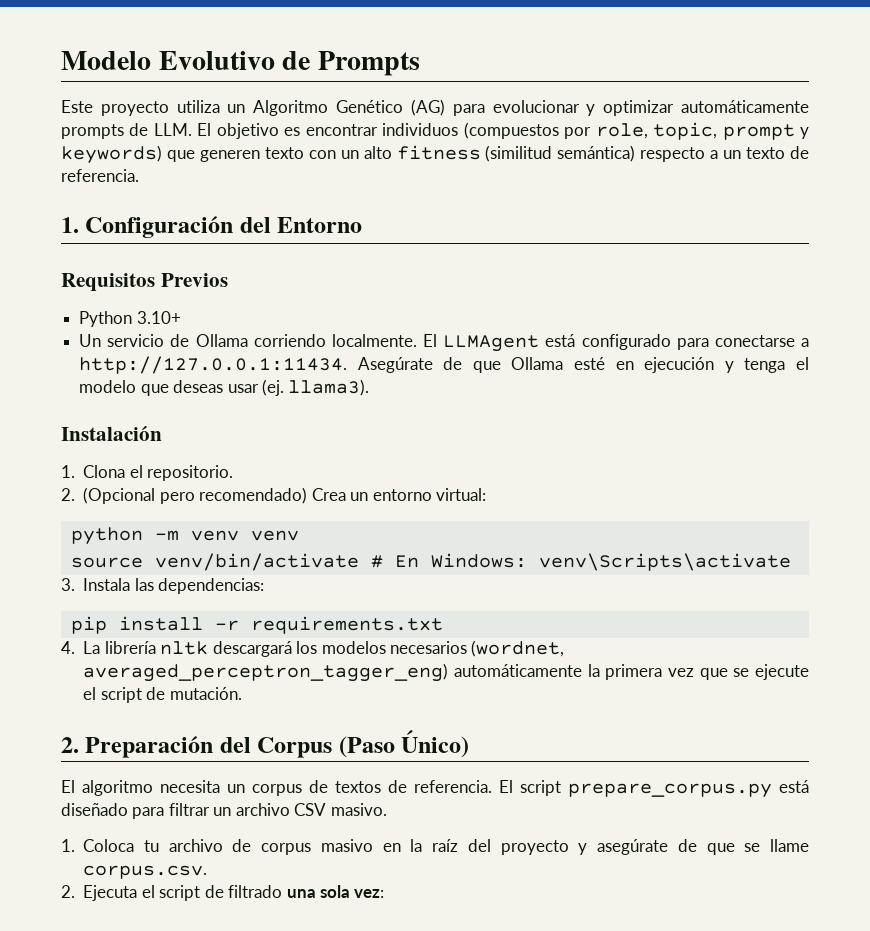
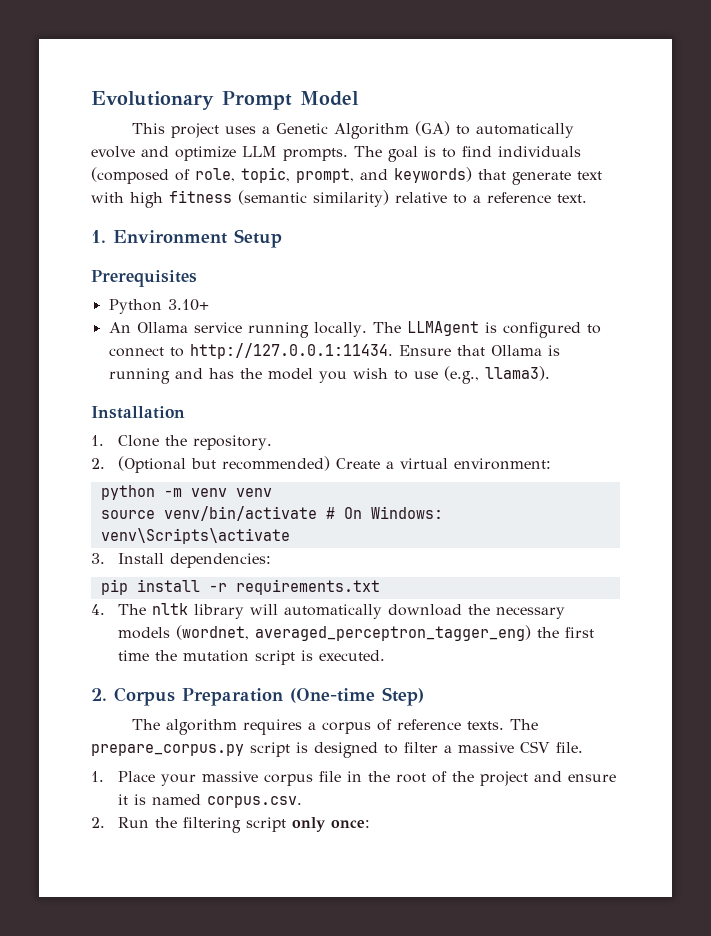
[61,51,420,76] [61,99,810,116] [61,122,809,140] [61,145,810,164] [61,169,139,182] [61,216,363,238] [61,273,228,292] [79,311,181,327] [79,334,809,352] [79,356,810,374] [79,379,284,396] Modelo Evolutivo de Prompts // Este proyecto utiliza un Algoritmo Genético (AG) para evolucionar y optimizar automáticamente prompts de LLM. El objetivo es encontrar individuos (compuestos por role, topic, prompt y keywords) que generen texto con un alto fitness (similitud semántica) respecto a un texto de referencia. // 1. Configuración del Entorno // Requisitos Previos // Python 3.10+ // Un servicio de Ollama corriendo localmente. El LLMAgent está configurado para conectarse a http://127.0.0.1:11434. Asegúrate de que Ollama esté en ejecución y tenga el modelo que deseas usar (ej. -> [91,91,359,110] [131,121,574,139] [91,146,581,162] [91,167,602,185] [91,190,587,208] [91,229,282,248] [91,270,197,287] [108,299,209,314] [108,321,601,338] [108,343,560,359] [108,366,479,384] Evolutionary Prompt Model // This project uses a Genetic Algorithm (GA) to automatically evolve and optimize LLM prompts. The goal is to find individuals (composed of role, topic, prompt, and keywords) that generate text with high fitness (semantic similarity) relative to a reference text. // 1. Environment Setup // Prerequisites // Python 3.10+ // An Ollama service running locally. The LLMAgent is configured to connect to http://127.0.0.1:11434. Ensure that Ollama is running and has the model you wish to use (e.g.,
[61,425,162,441] [61,465,234,481] [61,487,486,504] Instalación // 1. Clona el repositorio. // 2. (Opcional pero recomendado) Crea un entorno virtual: -> [91,406,185,419] [91,435,272,450] [91,456,551,473] Installation // 1. Clone the repository. // 2. (Optional but recommended) Create a virtual environment:
[394,555,419,568] En -> [343,507,362,519] On
[83,578,265,594] Instala las dependencias: -> [117,553,271,568] Install dependencies:
[83,640,565,657] [83,663,810,682] [83,687,242,703] [61,730,470,758] [61,780,809,798] [61,803,387,819] [61,839,809,855] [83,865,208,879] [61,885,385,901] La librería nltk descargará los modelos necesarios (wordnet, averaged_perceptron_tagger_eng) automáticamente la primera vez que se ejecute el script de mutación. // 2. Preparación del Corpus (Paso Único) // El algoritmo necesita un corpus de textos de referencia. El script prepare_corpus.py está diseñado para filtrar un archivo CSV masivo. // 1. Coloca tu archivo de corpus masivo en la raíz del proyecto y asegúrate de que se llame corpus.csv. // 2. Ejecuta el script de filtrado una sola vez: -> [117,603,565,619] [117,625,594,641] [117,650,385,665] [91,687,424,706] [131,719,538,735] [91,741,583,758] [91,771,616,786] [117,794,302,808] [91,817,370,833] The nltk library will automatically download the necessary models (wordnet, averaged_perceptron_tagger_eng) the first time the mutation script is executed. // 2. Corpus Preparation (One-time Step) // The algorithm requires a corpus of reference texts. The prepare_corpus.py script is designed to filter a massive CSV file. // 1. Place your massive corpus file in the root of the project and ensure it is named corpus.csv. // 2. Run the filtering script only once:

